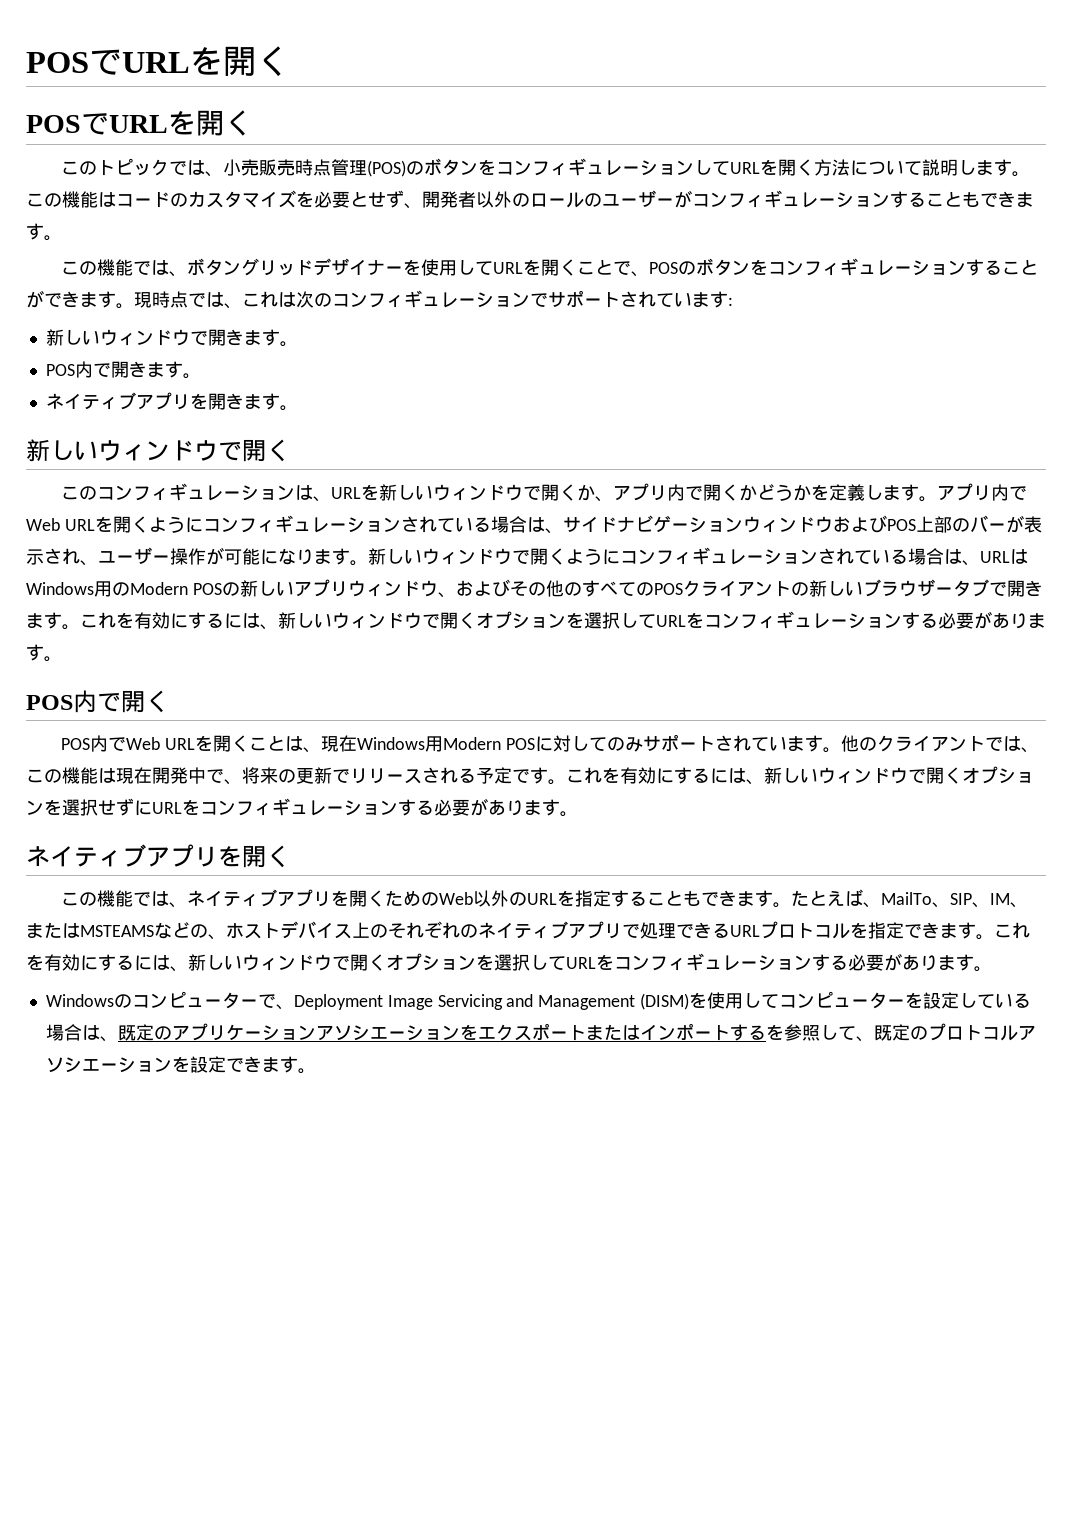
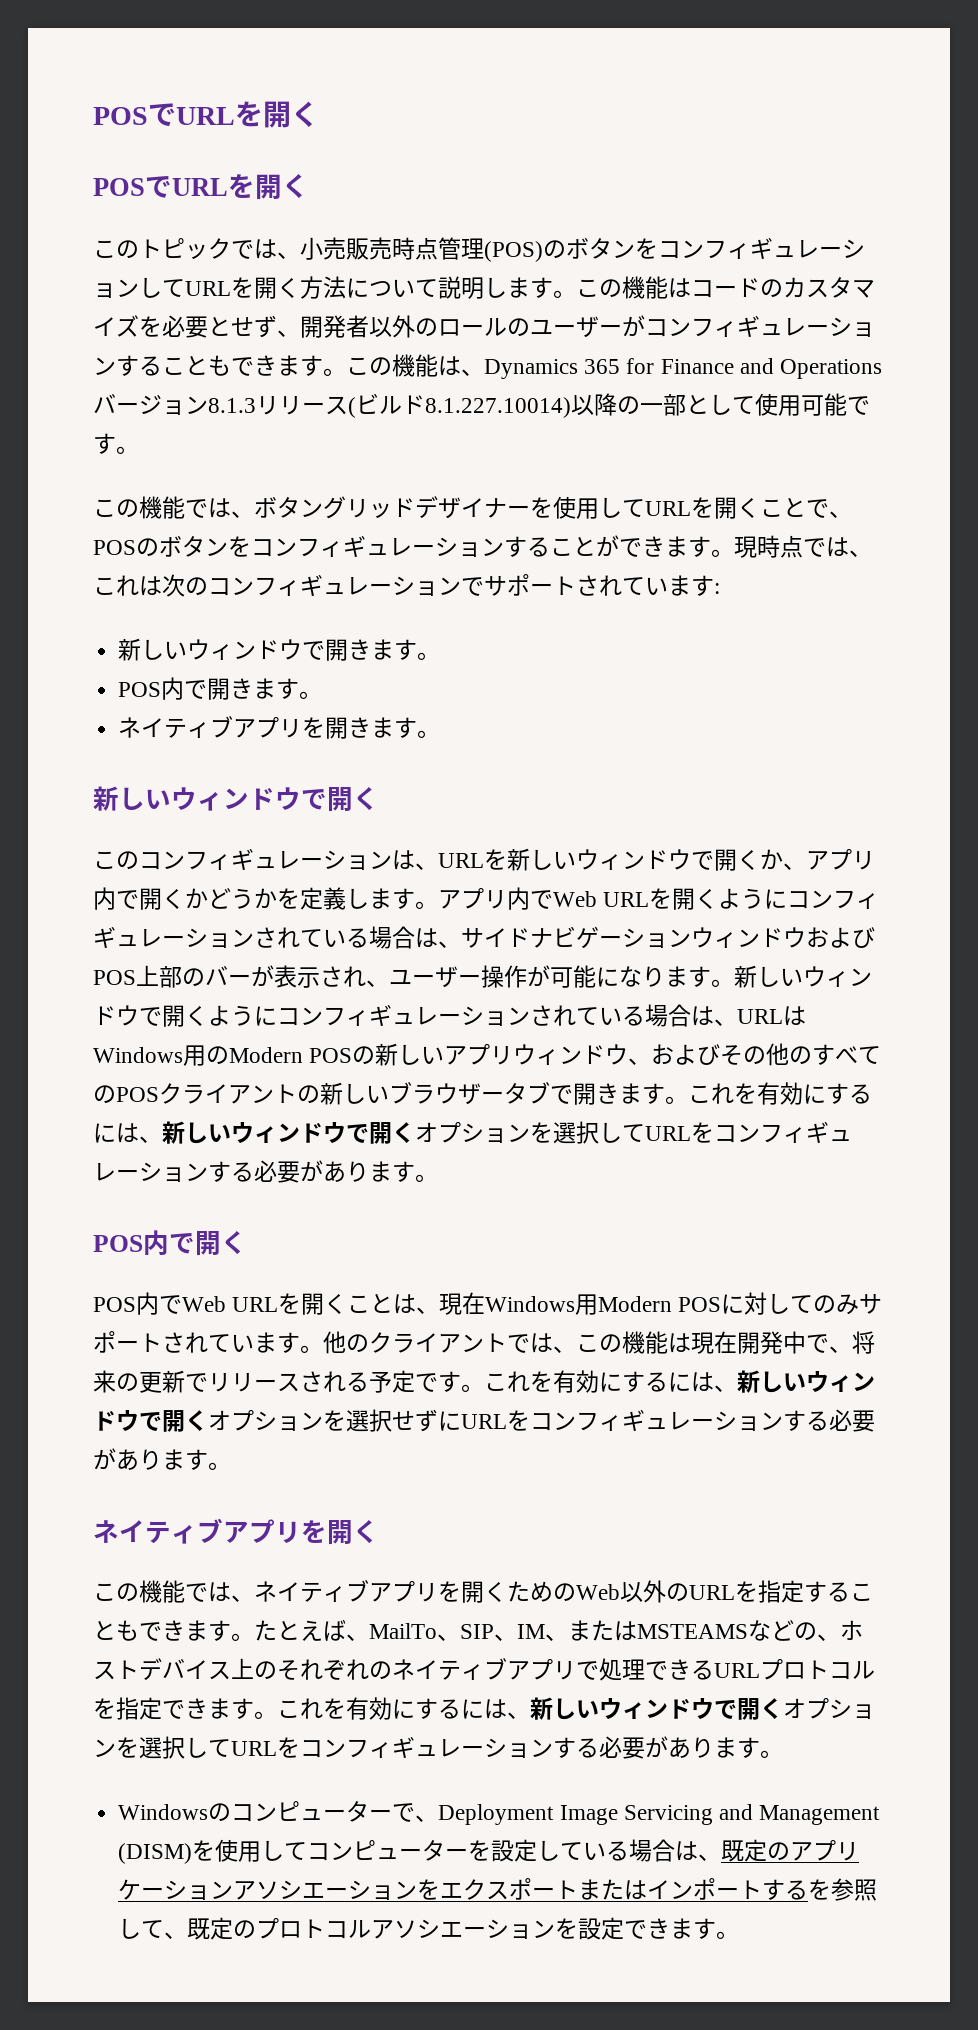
(62, 238) none -> [346,354,883,379] [93,393,870,418] [93,433,139,454] この機能は、Dynamics 365 for Finance and Operationsバージョン8.1.3リリース(ビルド8.1.227.10014)以降の一部として使用可能です。

